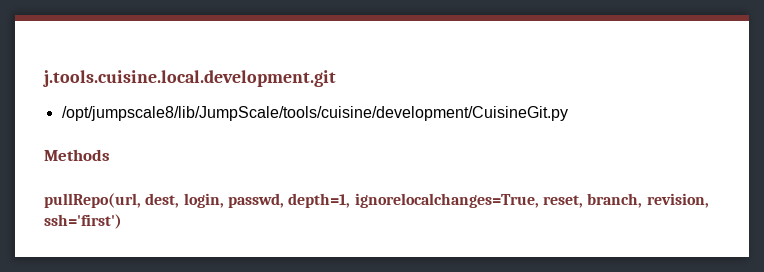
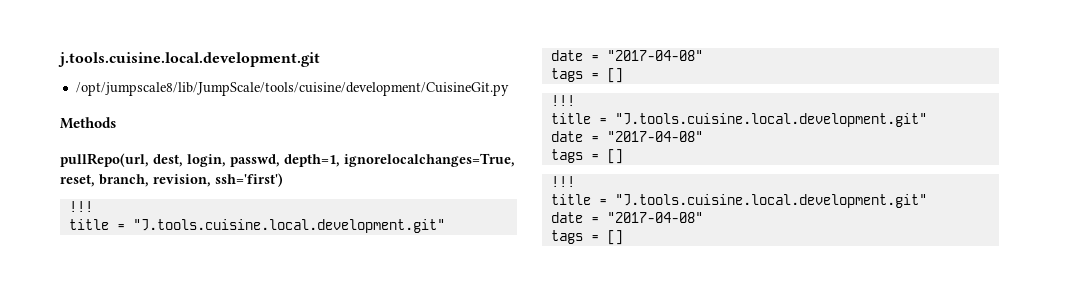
(122, 221) none -> [68,201,93,212] [68,219,445,233] [550,50,703,61] [550,68,623,83] [550,95,575,106] [550,113,927,127] [550,131,703,142] [550,149,623,164] [550,176,575,187] [550,194,927,208] [550,212,703,223] [550,230,623,245] // !!! // title = "J.tools.cuisine.local.development.git" // date = "2017-04-08" // tags = [] // !!! // title = "J.tools.cuisine.local.development.git" // date = "2017-04-08" // tags = [] // !!! // title = "J.tools.cuisine.local.development.git" // date = "2017-04-08" // tags = []

